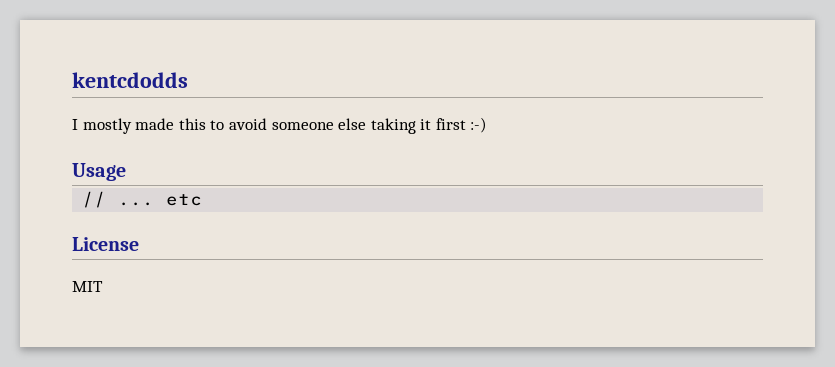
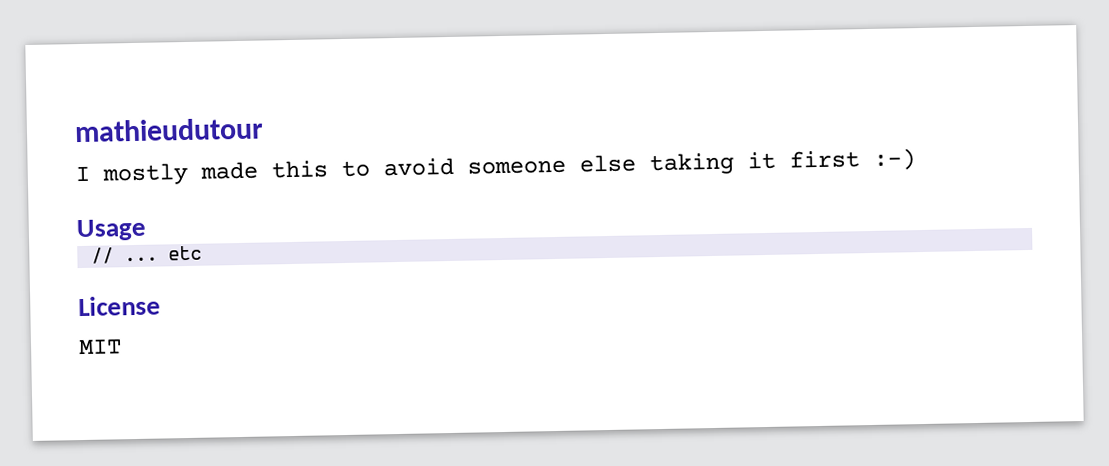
[72,72,188,88] kentcdodds -> [74,117,264,143] mathieudutour

